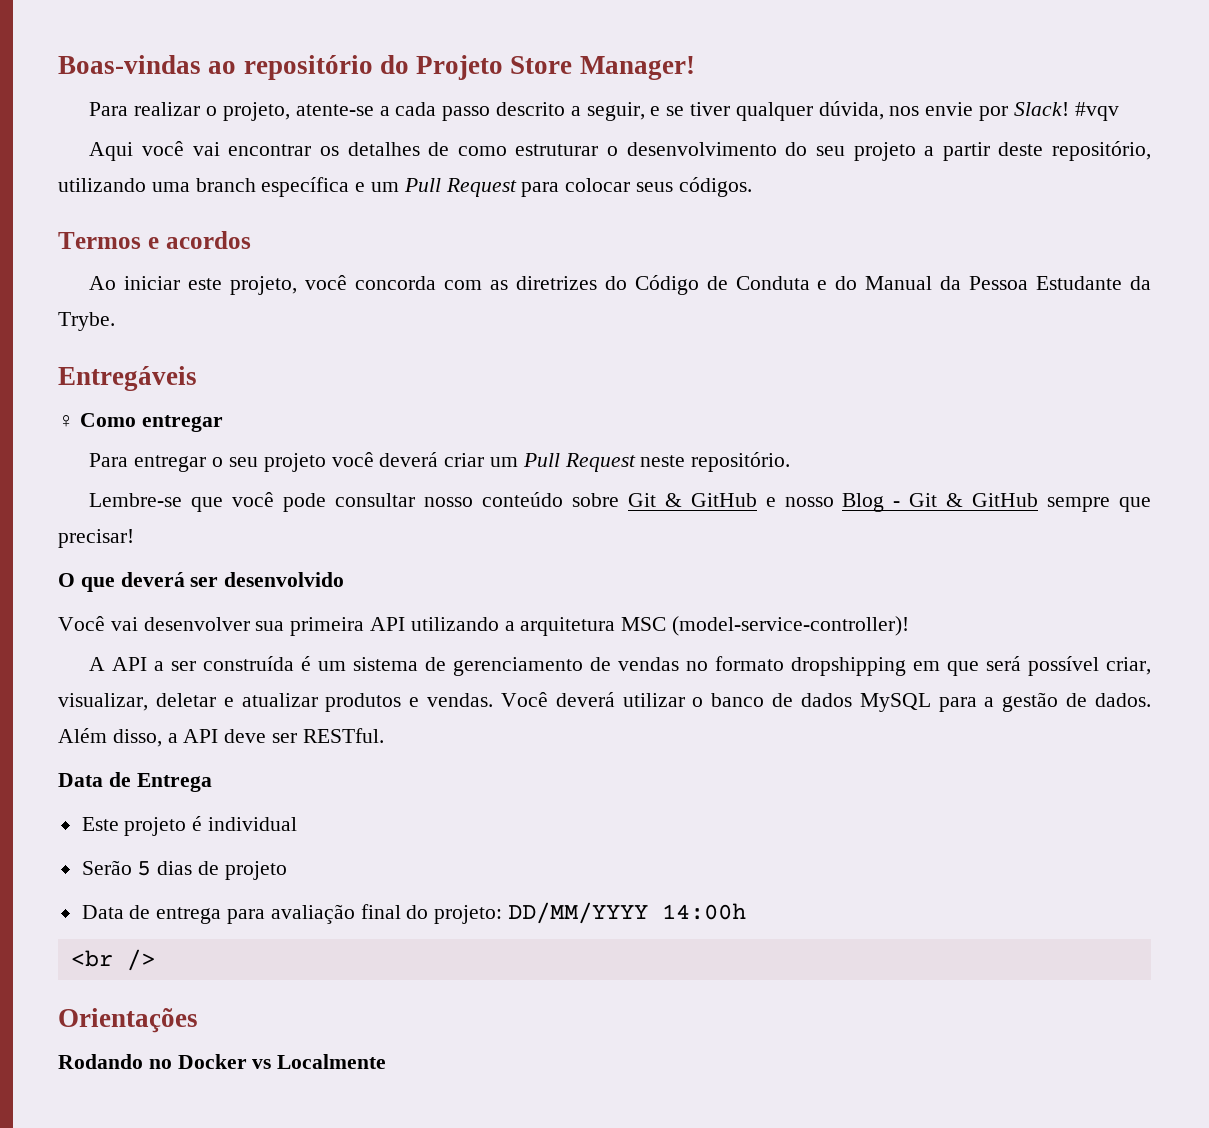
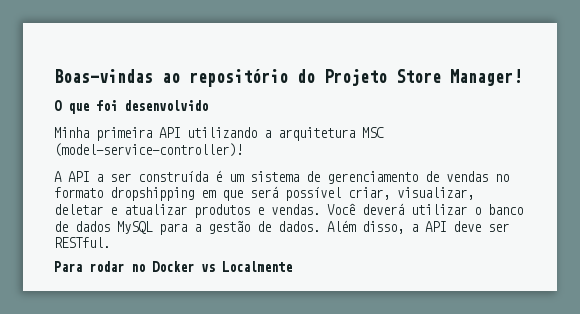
[89,101,1119,121] [89,141,1151,161] [58,177,752,197] [58,231,251,249] [89,275,1151,295] [58,312,115,331] [58,366,197,391] [58,413,223,432] [89,452,791,472] [89,492,1151,512] [58,529,134,548] // Para realizar o projeto, atente-se a cada passo descrito a seguir, e se tiver qualquer dúvida, nos envie por Slack! #vqv // Aqui você vai encontrar os detalhes de como estruturar o desenvolvimento do seu projeto a partir deste repositório, utilizando uma branch específica e um Pull Request para colocar seus códigos. // Termos e acordos // Ao iniciar este projeto, você concorda com as diretrizes do Código de Conduta e do Manual da Pessoa Estudante da Trybe. // Entregáveis // ♀ Como entregar // Para entregar o seu projeto você deverá criar um Pull Request neste repositório. // Lembre-se que você pode consultar nosso conteúdo sobre Git & GitHub e nosso Blog - Git & GitHub sempre que precisar! -> (522, 77) none
[120,572,219,587] deverá ser -> [96,100,117,111] foi
[58,616,285,631] Você vai desenvolver sua -> [54,127,89,138] Minha
[58,772,212,792] [81,816,298,836] [81,860,287,880] [81,902,747,924] [70,949,155,971] [58,1008,198,1033] [58,1054,143,1069] Data de Entrega // Este projeto é individual // Serão 5 dias de projeto // Data de entrega para avaliação final do projeto: DD/MM/YYYY 14:00h // <br /> // Orientações // Rodando -> [54,261,124,272] Para rodar

